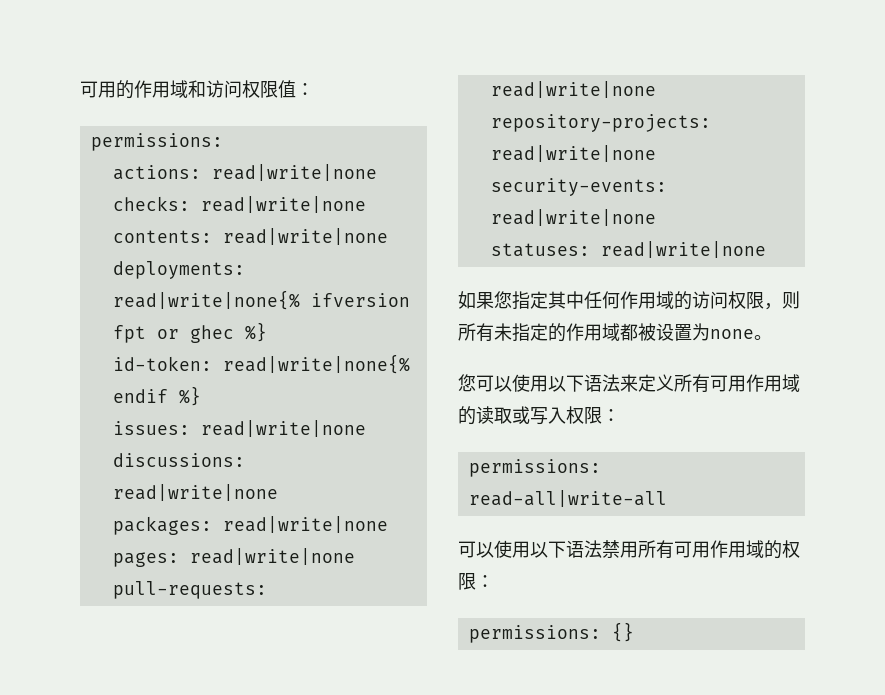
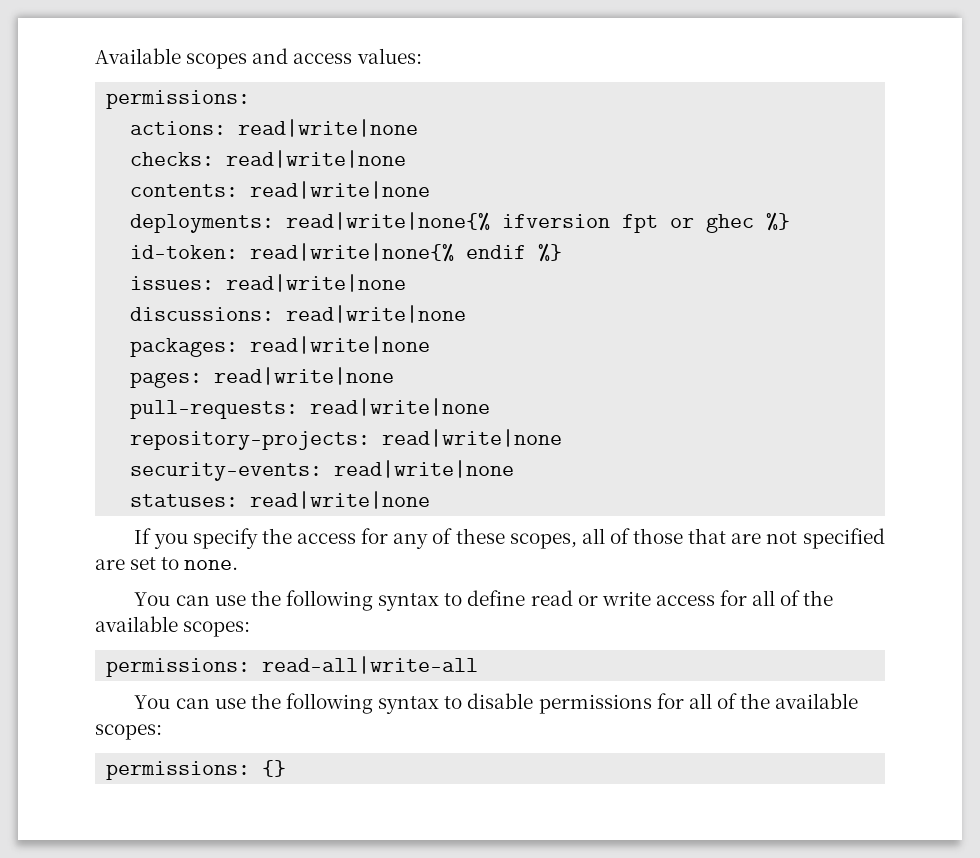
[80,80,314,99] 可用的作用域和访问权限值： -> [95,48,422,69] Available scopes and access values:
[458,291,800,310] [458,323,772,342] [458,374,800,393] [458,406,620,425] [468,459,601,477] [468,490,667,507] [458,540,800,559] [458,572,494,590] 如果您指定其中任何作用域的访问权限，则所有未指定的作用域都被设置为none。 // 您可以使用以下语法来定义所有可用作用域的读取或写入权限： // permissions: read-all|write-all // 可以使用以下语法禁用所有可用作用域的权限： -> [134,528,885,549] [95,557,239,570] [134,590,834,611] [95,616,251,637] [106,656,479,677] [134,693,859,714] [95,724,162,740] If you specify the access for any of these scopes, all of those that are not specified are set to none. // You can use the following syntax to define read or write access for all of the available scopes: // permissions: read-all|write-all // You can use the following syntax to disable permissions for all of the available scopes:

